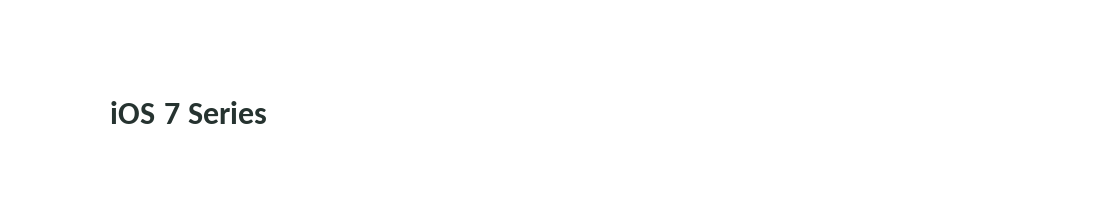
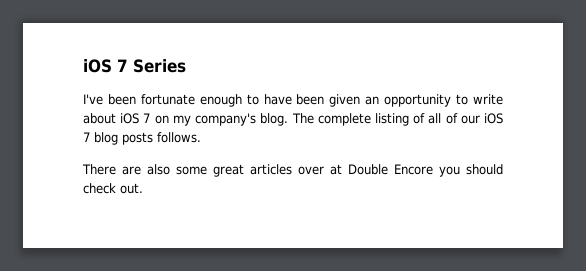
(268, 112) none -> [83,94,504,107] [83,113,504,126] [83,132,201,145] [82,164,503,177] [83,183,143,194] // I've been fortunate enough to have been given an opportunity to write about iOS 7 on my company's blog. The complete listing of all of our iOS 7 blog posts follows. // There are also some great articles over at Double Encore you should check out.

